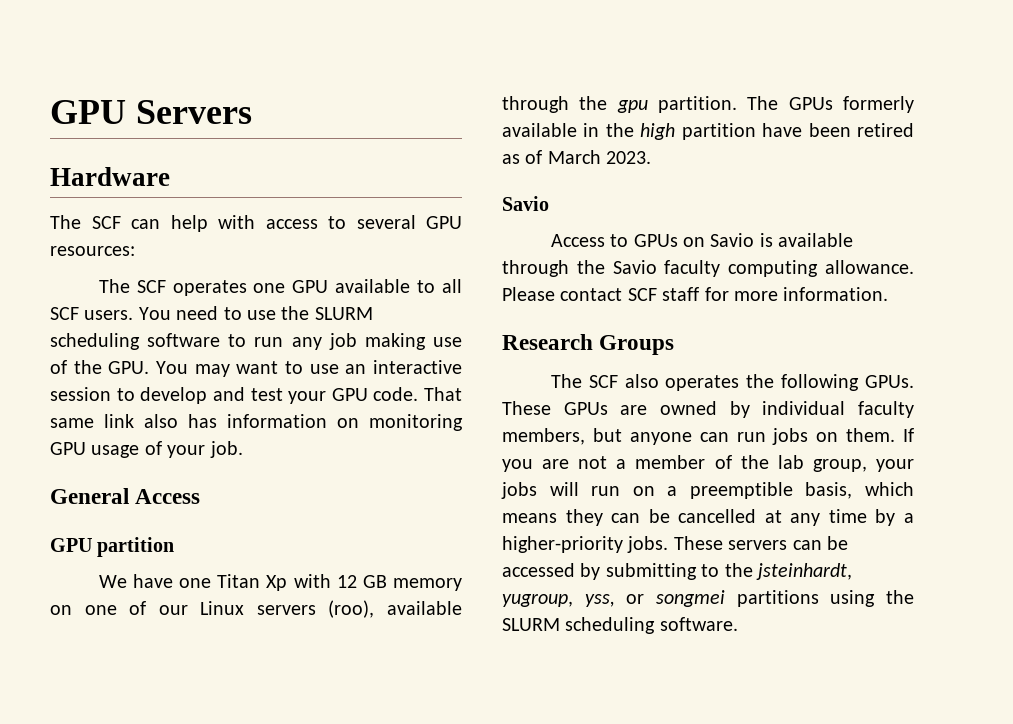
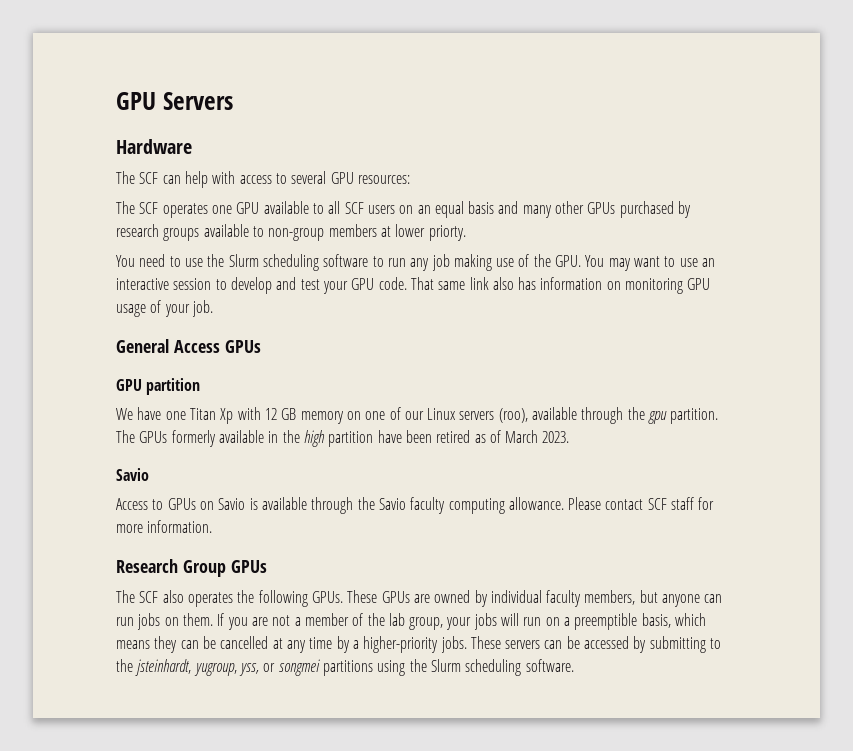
[84,310,134,320] users. -> [367,201,692,218] [116,224,466,241] users on an equal basis and many other GPUs purchased by research groups available to non-group members at lower priorty. //
[314,307,373,320] SLURM -> [228,254,259,267] Slurm
(201, 496) none -> [224,340,261,353] GPUs
[599,335,675,355] Groups -> [182,560,267,577] Group GPUs
[502,618,560,631] SLURM -> [430,659,461,672] Slurm

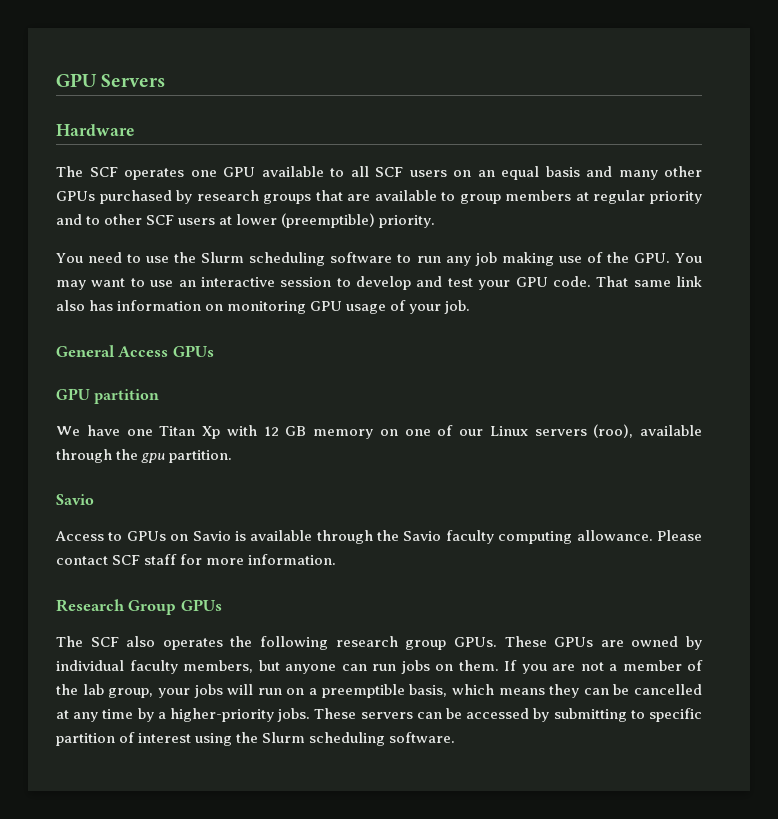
[116,171,410,188] // The SCF can help with access to several GPU resources: -> (135, 130) none
[203,224,325,241] available to non-group -> [315,190,501,204] that are available to group
[395,224,466,241] lower priorty. -> [593,190,703,204] [56,213,436,228] regular priority and to other SCF users at lower (preemptible) priority.
[116,430,570,447] The GPUs formerly available in the high partition have been retired as of March 2023. -> (233, 456) none
(308, 598) none -> [335,636,447,650] research group
[116,659,373,676] the jsteinhardt, yugroup, yss, or songmei partitions -> [649,708,702,722] [56,732,192,746] specific partition of interest

